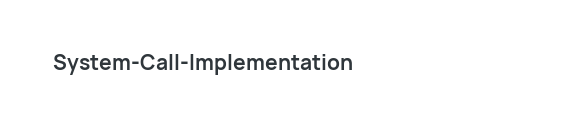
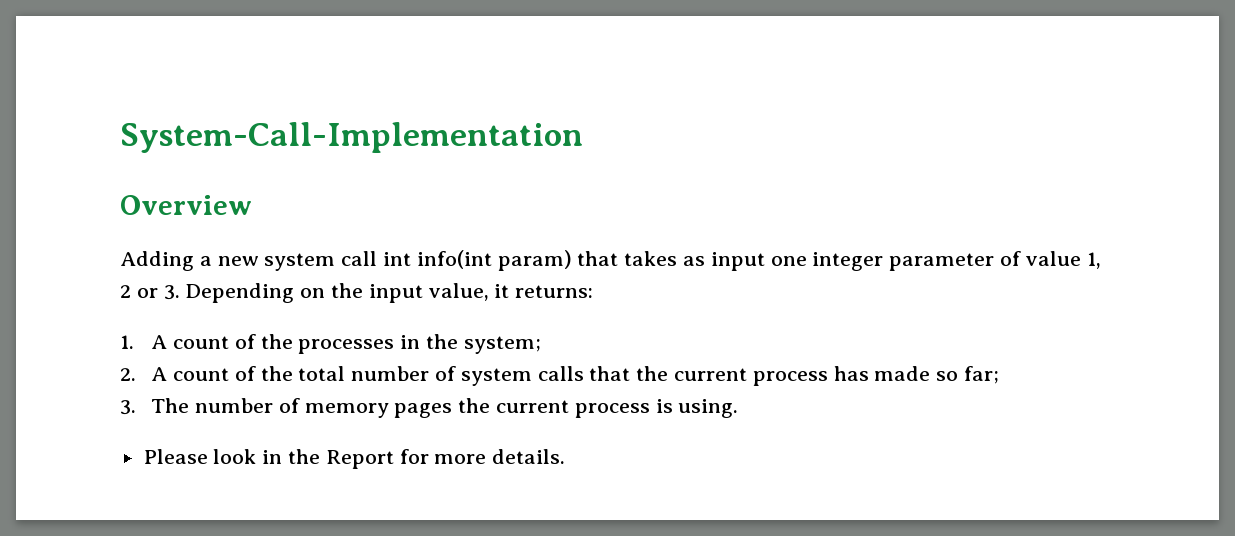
(353, 64) none -> [120,195,252,215] [120,250,1101,271] [120,283,594,303] [120,334,541,354] [120,366,1000,386] [120,398,739,418] [143,449,566,469] // Overview // Adding a new system call int info(int param) that takes as input one integer parameter of value 1, 2 or 3. Depending on the input value, it returns: // 1. A count of the processes in the system; // 2. A count of the total number of system calls that the current process has made so far; // 3. The number of memory pages the current process is using. // Please look in the Report for more details.

